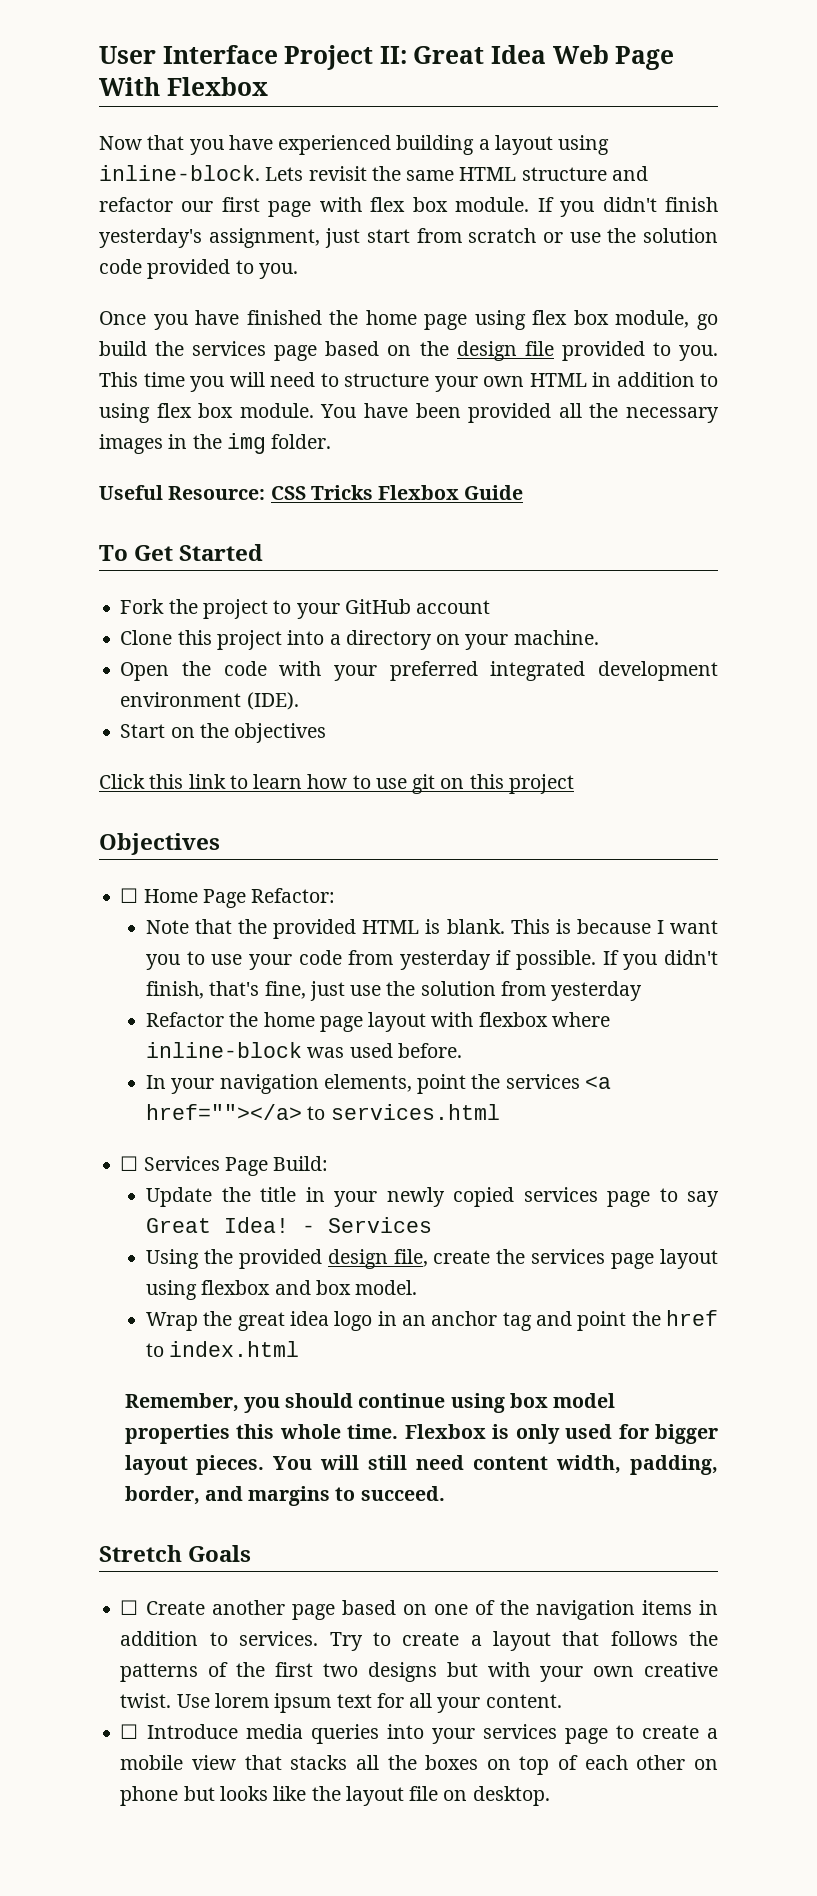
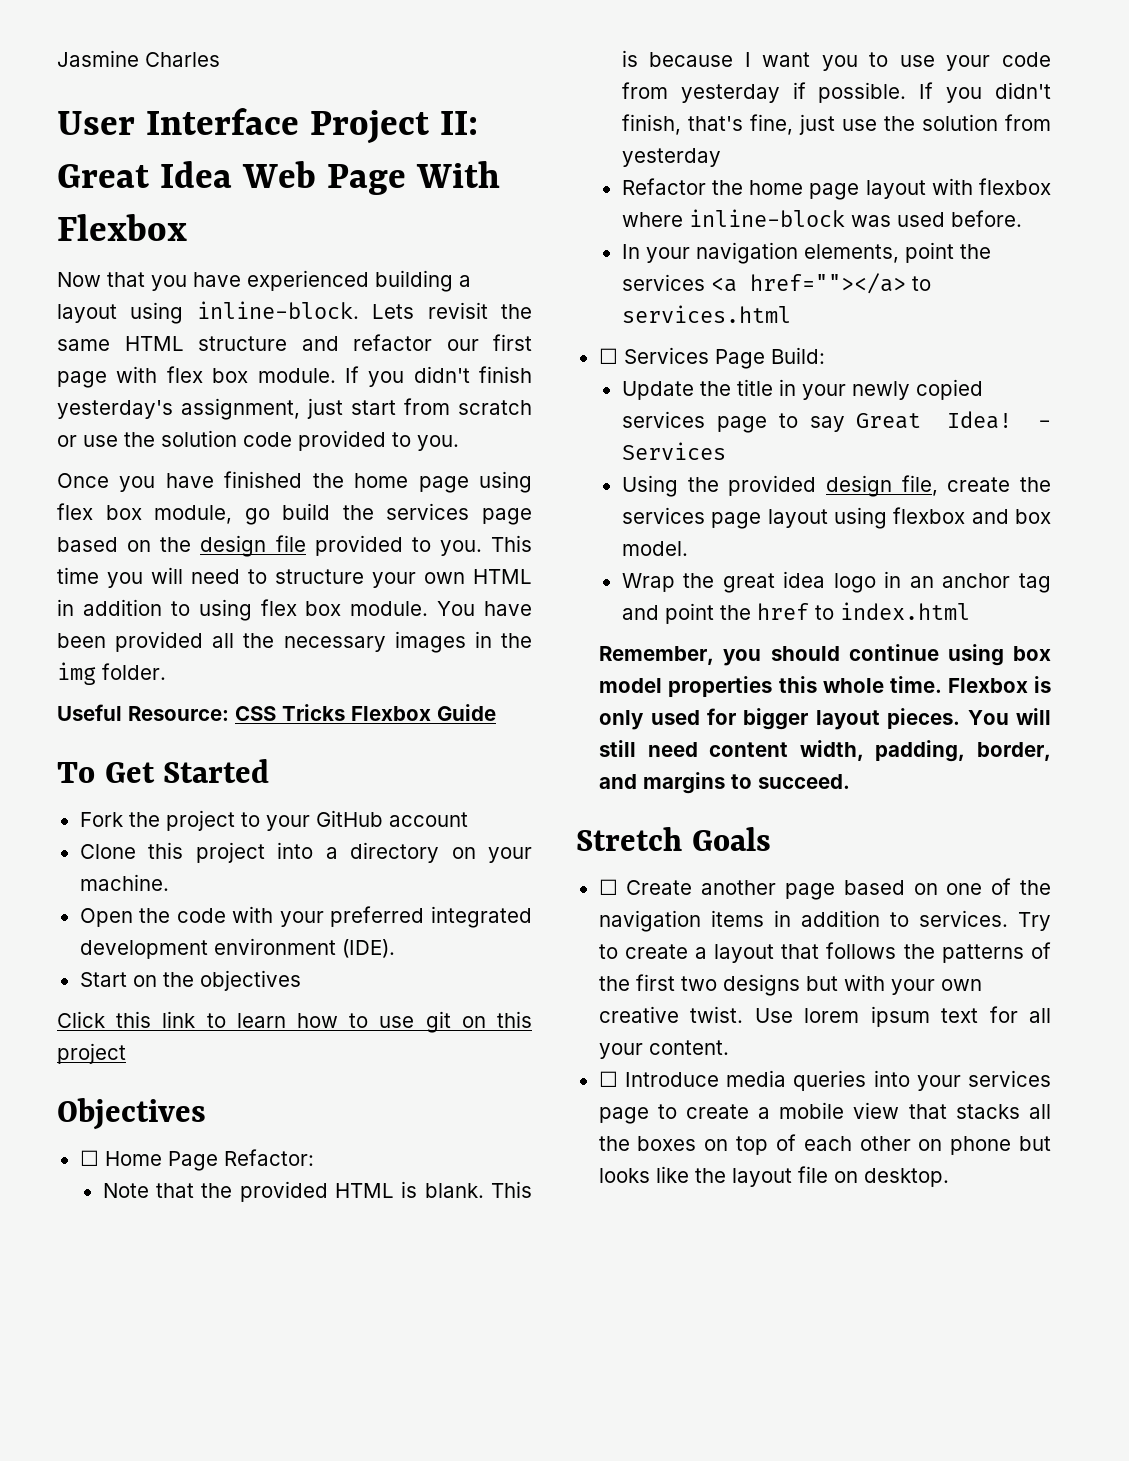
(99, 55) none -> [57,50,220,67] Jasmine Charles //

